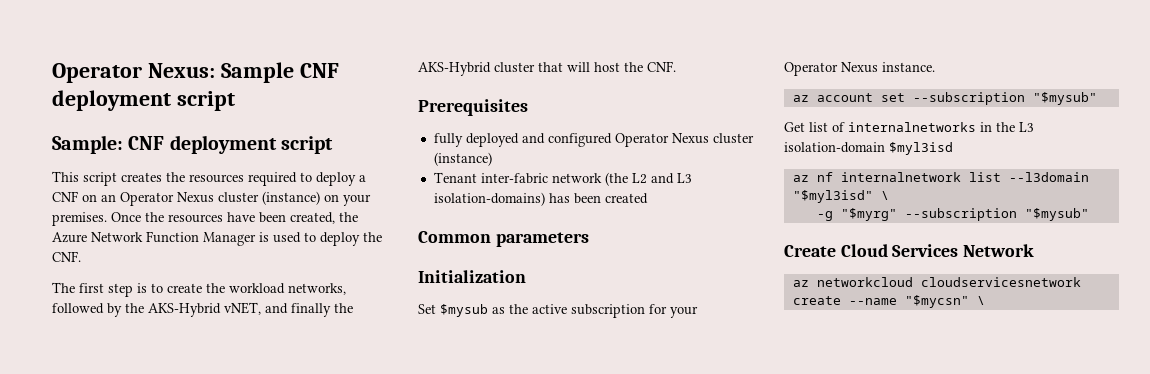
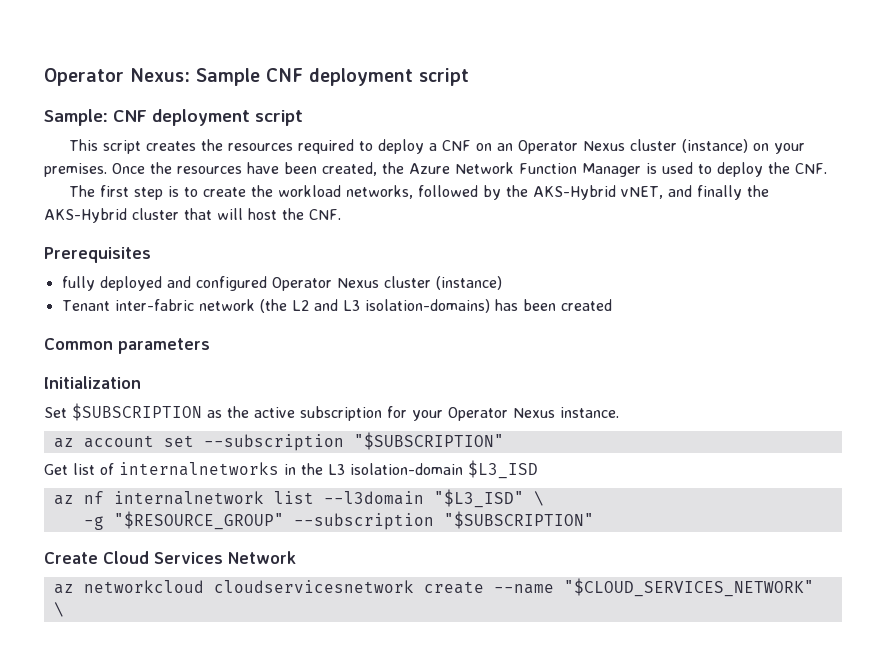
[440,304,488,317] $mysub -> [72,403,202,421] $SUBSCRIPTION
[1032,92,1097,105] "$mysub" -> [353,432,504,450] "$SUBSCRIPTION"
[889,142,953,155] $myl3isd -> [468,460,538,479] $L3_ISD
[792,190,873,203] "$myl3isd" -> [433,489,524,508] "$L3_ISD"
[840,208,1089,221] "$myrg" --subscription "$mysub" -> [113,511,594,530] "$RESOURCE_GROUP" --subscription "$SUBSCRIPTION"
[904,295,969,308] "$mycsn" -> [563,578,814,597] "$CLOUD_SERVICES_NETWORK"

